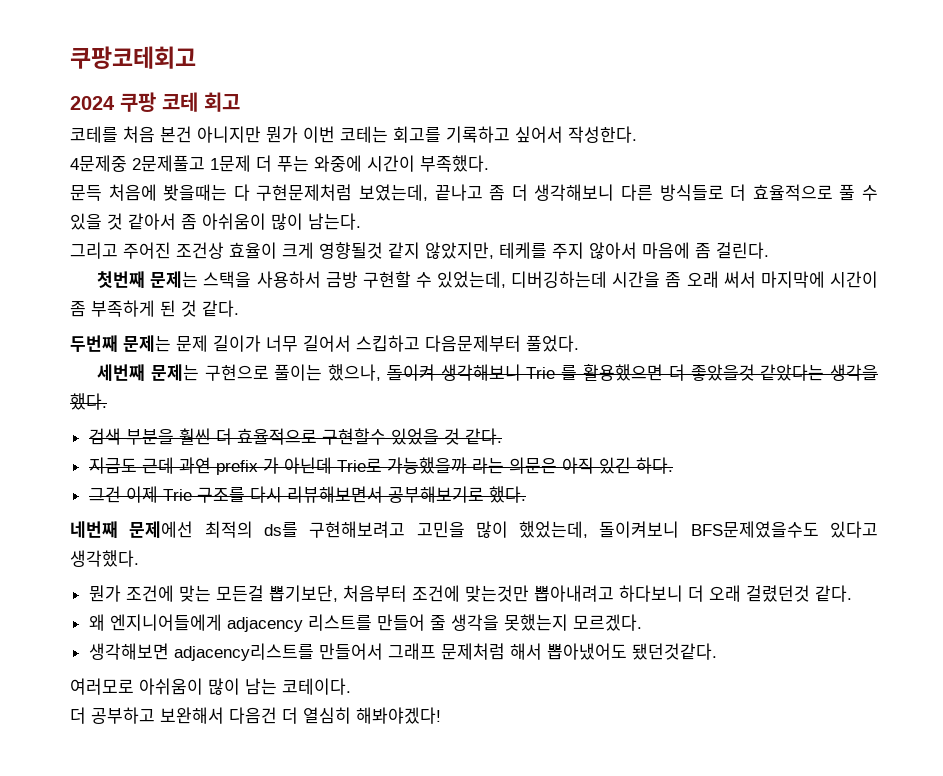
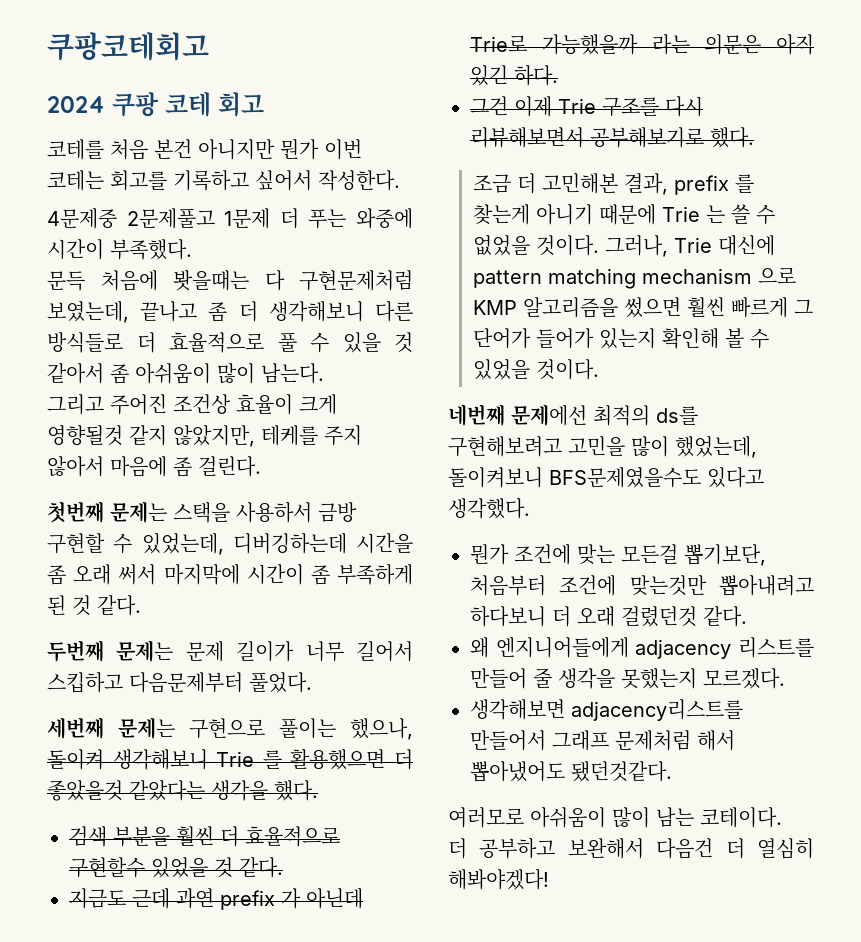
(526, 494) none -> [472,173,754,195] [472,204,775,225] [472,235,775,257] [472,267,796,289] [472,297,813,318] [472,328,769,349] [472,359,599,380] // 조금 더 고민해본 결과, prefix 를 찾는게 아니기 때문에 Trie 는 쓸 수 없었을 것이다. 그러나, Trie 대신에 pattern matching mechanism 으로 KMP 알고리즘을 썼으면 훨씬 빠르게 그 단어가 들어가 있는지 확인해 볼 수 있었을 것이다.

